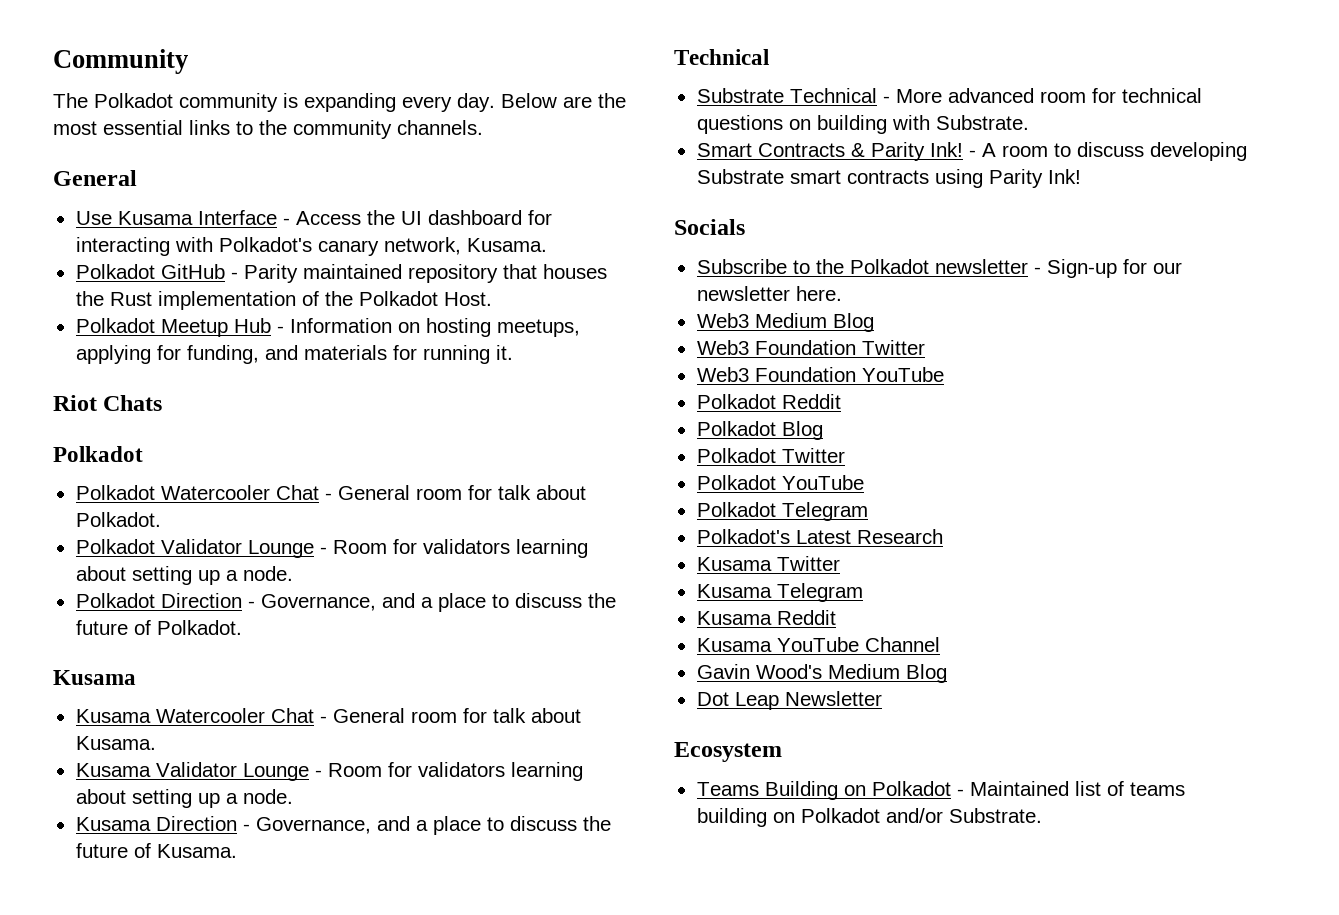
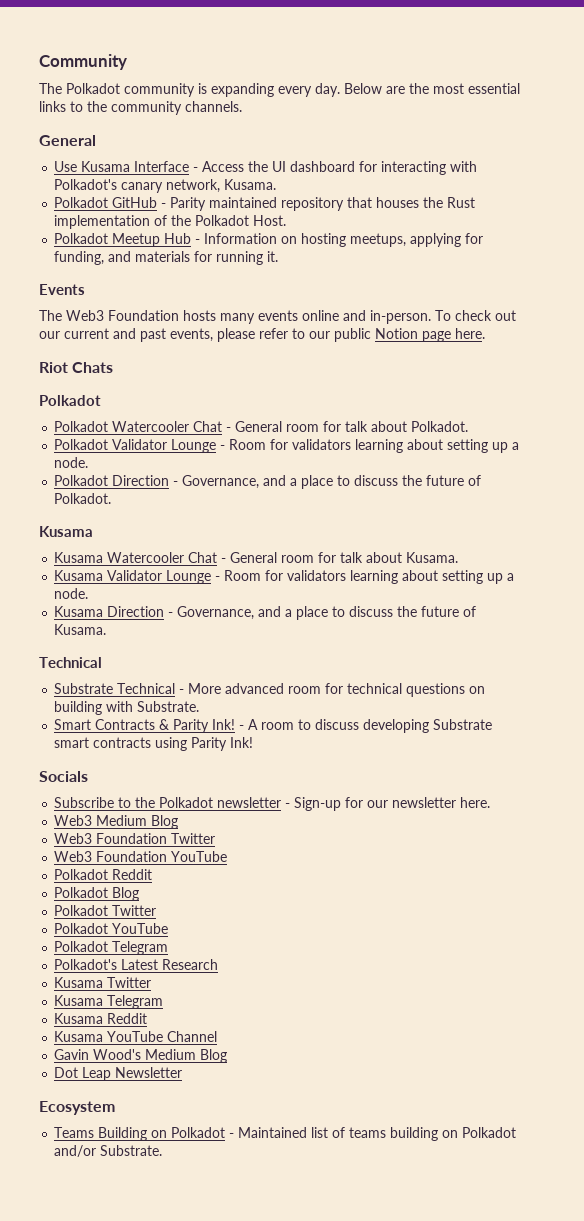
(513, 352) none -> [39,284,85,295] [39,310,516,324] [39,328,485,342] // Events // The Web3 Foundation hosts many events online and in-person. To check out our current and past events, please refer to our public Notion page here.

